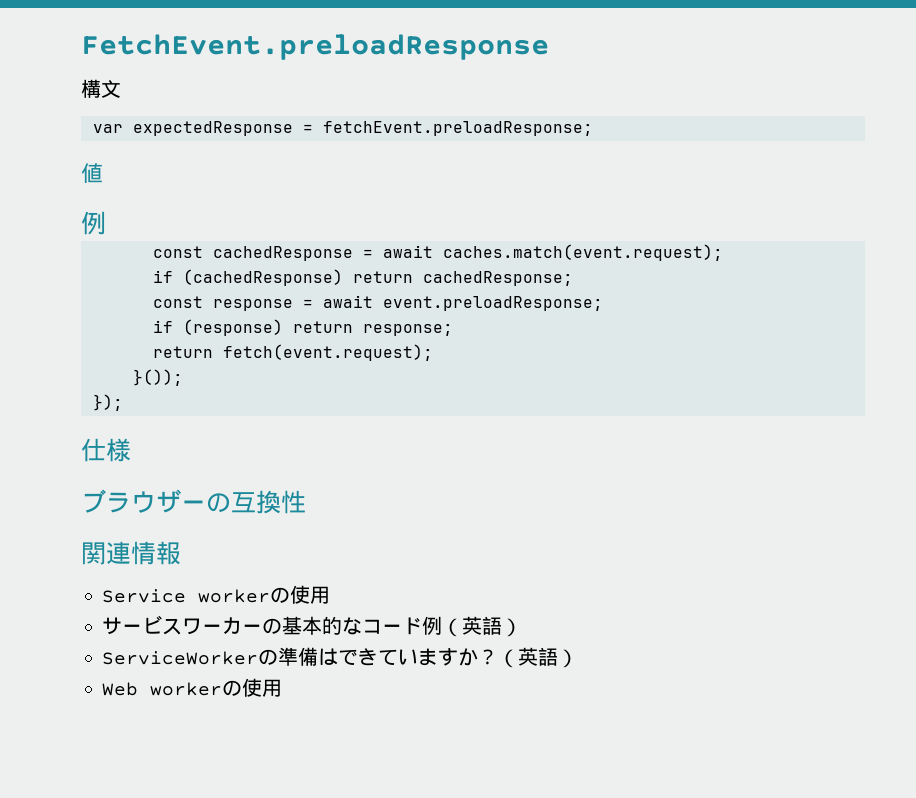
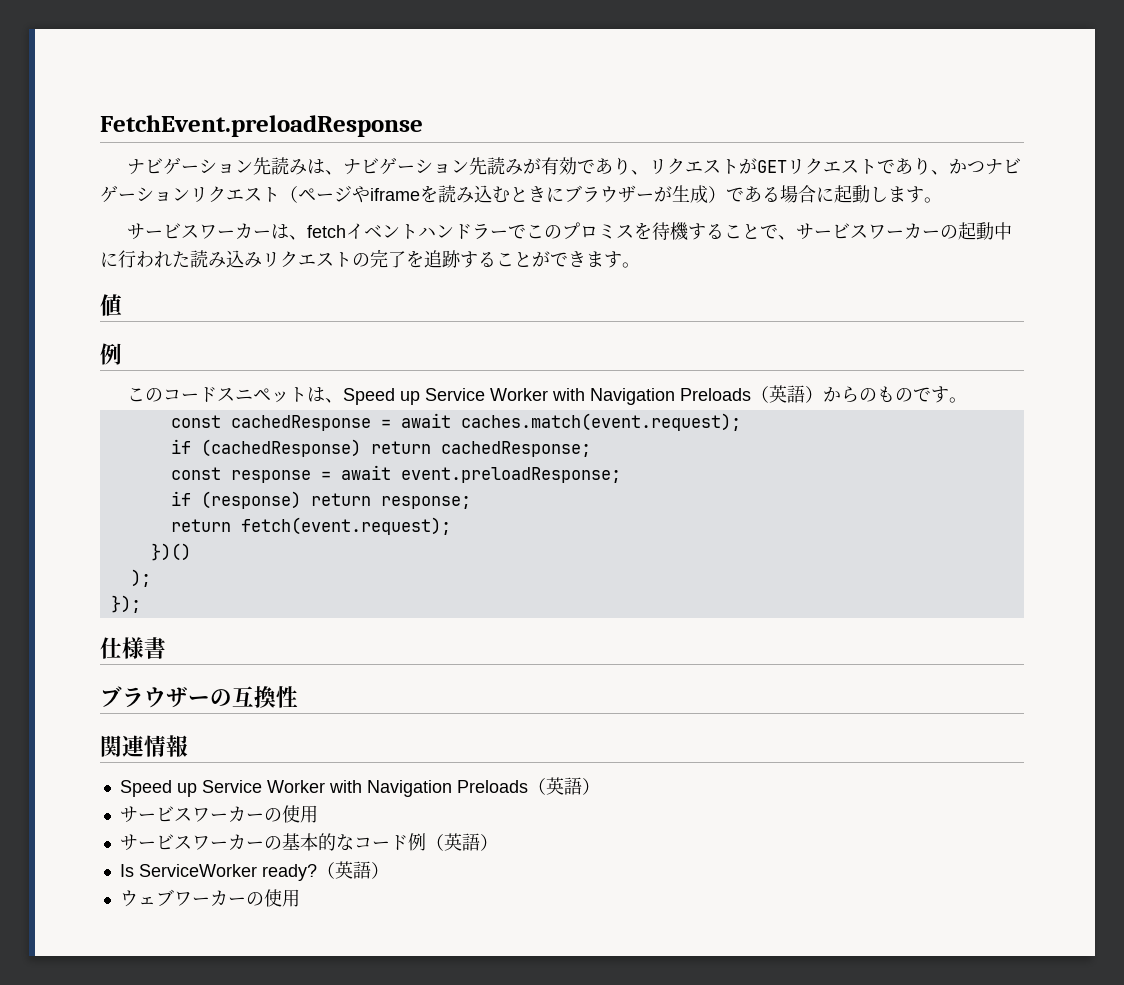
[81,79,121,98] [92,121,593,136] [81,163,103,183] [81,211,106,235] 構文 // var expectedResponse = fetchEvent.preloadResponse; // 値 // 例 -> [127,157,1022,175] [100,185,942,203] [127,222,1013,241] [100,249,640,268] [100,294,122,316] [100,343,122,365] [127,385,968,405] ナビゲーション先読みは、ナビゲーション先読みが有効であり、リクエストがGETリクエストであり、かつナビゲーションリクエスト（ページやiframeを読み込むときにブラウザーが生成）である場合に起動します。 // サービスワーカーは、fetchイベントハンドラーでこのプロミスを待機することで、サービスワーカーの起動中に行われた読み込みリクエストの完了を追跡することができます。 // 値 // 例 // このコードスニペットは、Speed up Service Worker with Navigation Preloads（英語）からのものです。
[132,369,183,386] }()); -> [150,543,191,561] [130,569,151,587] })() // );
(131, 450) none -> [144,637,166,659] 書
[102,589,271,603] Service worker -> [119,777,600,797] [119,806,264,823] Speed up Service Worker with Navigation Preloads（英語） // サービスワーカー
[102,647,579,668] [102,682,223,696] ServiceWorkerの準備はできていますか？（英語） // Web worker -> [119,861,389,881] [119,889,246,907] Is ServiceWorker ready?（英語） // ウェブワーカー

